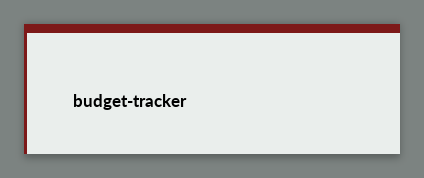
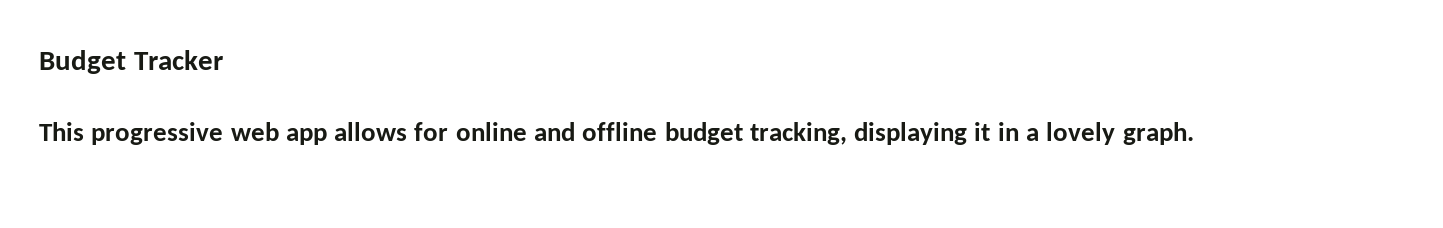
[73,94,187,110] budget-tracker -> [39,50,223,74] [39,122,1194,145] Budget Tracker // This progressive web app allows for online and offline budget tracking, displaying it in a lovely graph.

